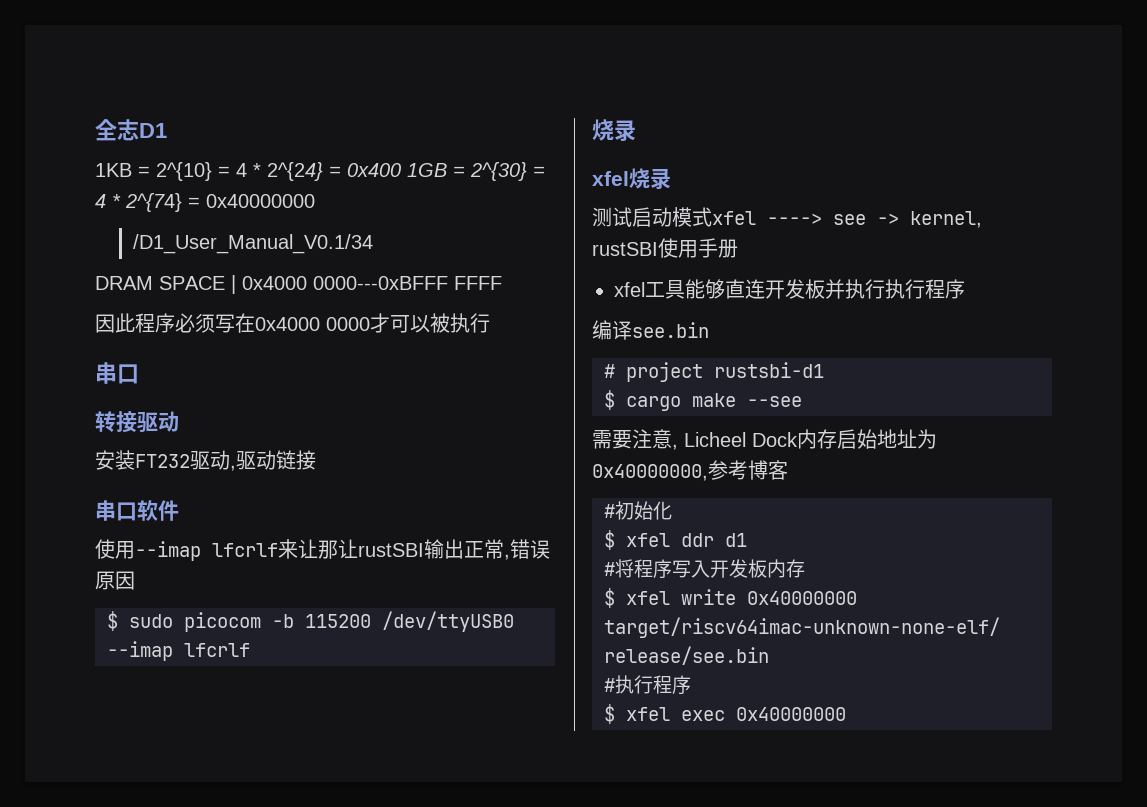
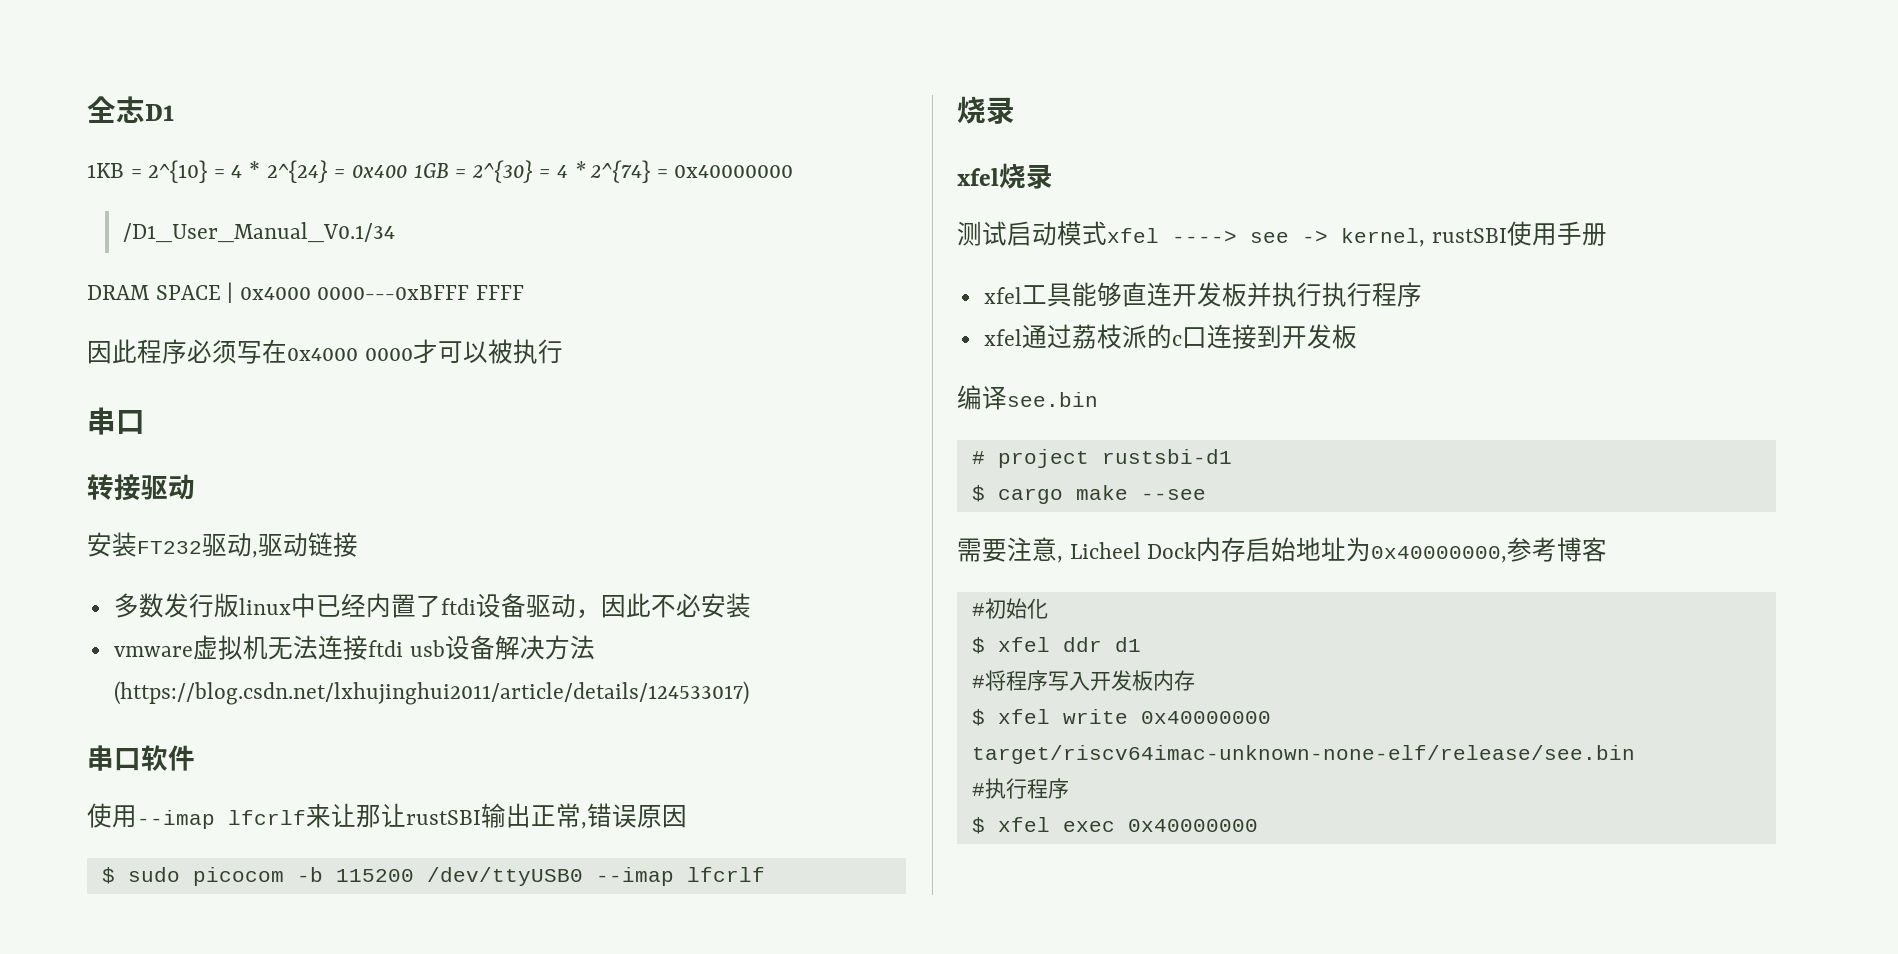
(316, 460) none -> [113,593,751,619] [113,635,595,660] [113,681,749,705] // 多数发行版linux中已经内置了ftdi设备驱动，因此不必安装 // vmware虚拟机无法连接ftdi usb设备解决方法(https://blog.csdn.net/lxhujinghui2011/article/details/124533017)
(965, 289) none -> [983,324,1357,349] // xfel通过荔枝派的c口连接到开发板

